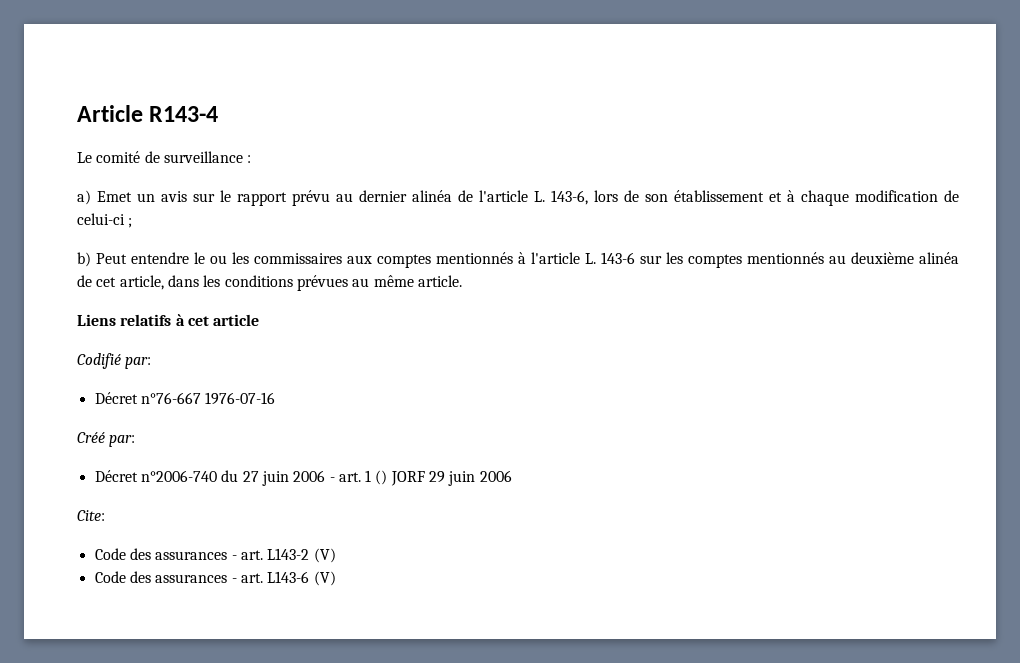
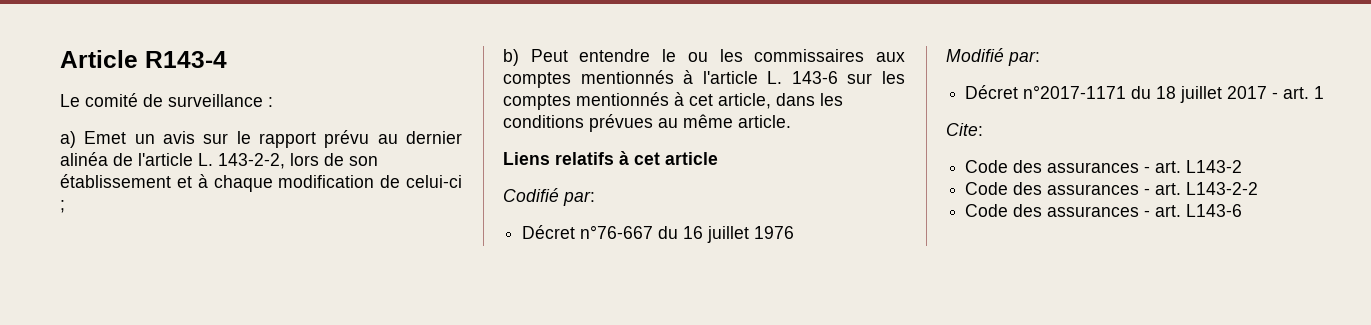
[551,190,588,205] 143-6, -> [218,153,285,169] 143-2-2,
[829,252,959,264] [77,275,92,287] au deuxième alinéa de -> [674,92,684,106] à
[205,392,276,405] [77,432,136,447] [94,470,512,486] 1976-07-16 // Créé par: // Décret n°2006-740 du 27 juin 2006 - art. 1 () JORF 29 juin 2006 -> [658,226,795,243] [946,48,1040,66] [965,85,1325,103] du 16 juillet 1976 // Modifié par: // Décret n°2017-1171 du 18 juillet 2017 - art. 1
[313,548,336,563] (V) -> [965,182,1259,195] // Code des assurances - art. L143-2-2
[313,571,336,586] (V) -> (1243, 210) none

